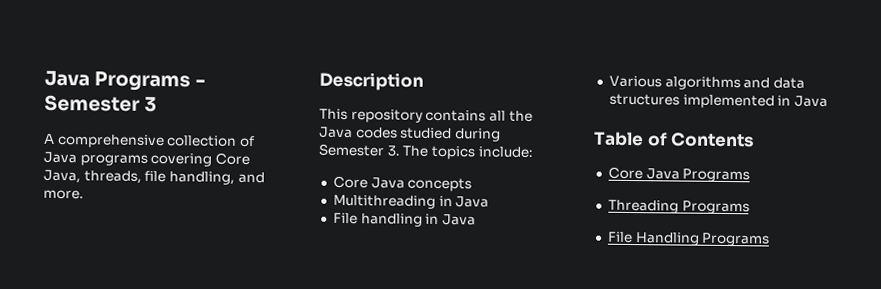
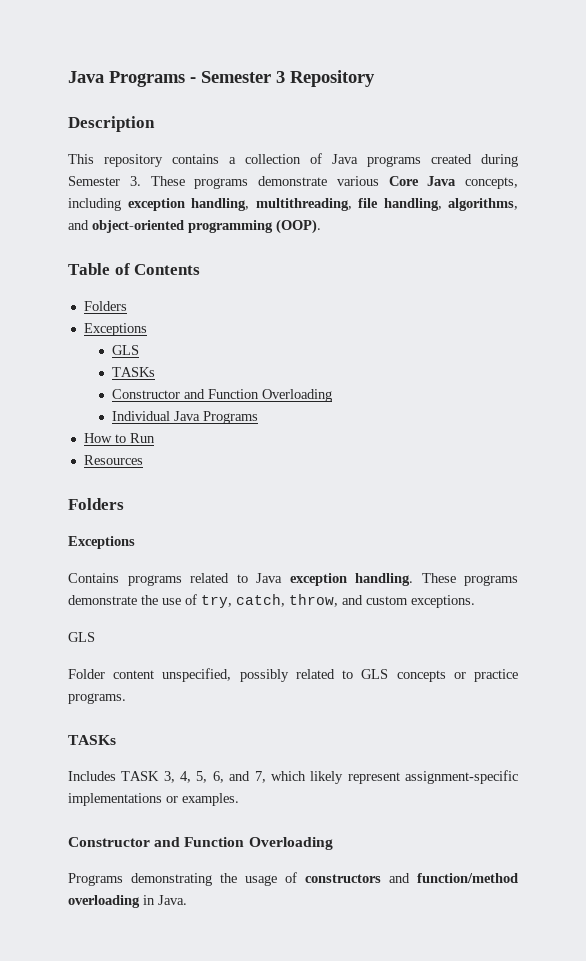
[43,133,255,149] [43,151,250,167] [43,169,265,185] [43,189,84,200] [319,71,424,91] [319,108,533,123] [319,126,501,142] [318,143,533,160] [332,175,473,192] [332,194,490,209] [332,212,476,227] [608,75,805,91] [608,93,828,109] [593,131,755,148] [607,166,751,183] [607,199,750,215] [606,231,771,247] // A comprehensive collection of Java programs covering Core Java, threads, file handling, and more. // Description // This repository contains all the Java codes studied during Semester 3. The topics include: // Core Java concepts // Multithreading in Java // File handling in Java // Various algorithms and data structures implemented in Java // Table of Contents // Core Java Programs // Threading Programs // File Handling Programs -> [290,70,375,87] [68,116,155,132] [68,153,518,167] [68,176,518,189] [68,198,518,211] [68,219,321,234] [68,263,201,275] [83,301,127,311] [83,323,147,336] [112,345,140,355] [112,367,156,377] [112,389,333,402] [112,411,259,424] [83,433,155,443] [83,455,143,465] [68,498,124,510] [68,536,135,549] [68,573,518,586] [68,594,475,608] [68,632,95,642] [68,668,518,682] [68,693,126,704] [68,735,116,745] [68,770,518,784] [68,793,239,806] [68,837,333,850] [68,872,518,886] [68,895,187,908] Repository // Description // This repository contains a collection of Java programs created during Semester 3. These programs demonstrate various Core Java concepts, including exception handling, multithreading, file handling, algorithms, and object-oriented programming (OOP). // Table of Contents // Folders // Exceptions // GLS // TASKs // Constructor and Function Overloading // Individual Java Programs // How to Run // Resources // Folders // Exceptions // Contains programs related to Java exception handling. These programs demonstrate the use of try, catch, throw, and custom exceptions. // GLS // Folder content unspecified, possibly related to GLS concepts or practice programs. // TASKs // Includes TASK 3, 4, 5, 6, and 7, which likely represent assignment-specific implementations or examples. // Constructor and Function Overloading // Programs demonstrating the usage of constructors and function/method overloading in Java.

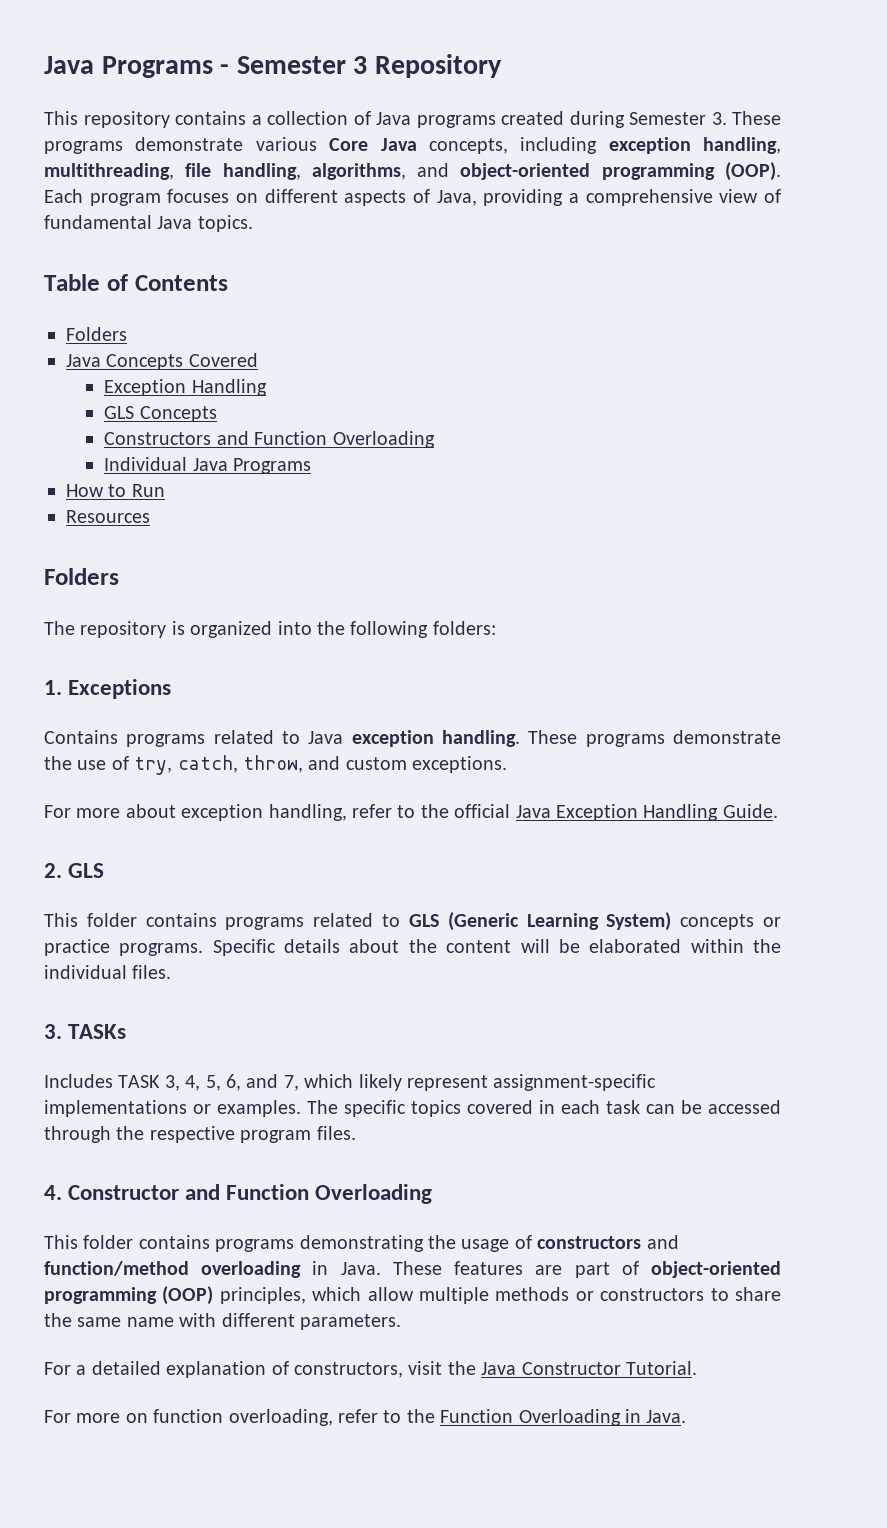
[68,116,155,132] // Description -> (502, 66) none
(321, 226) none -> [44,189,781,206] [44,215,253,232] Each program focuses on different aspects of Java, providing a comprehensive view of fundamental Java topics.
[83,323,147,336] [112,345,140,355] [112,367,156,377] [112,389,181,399] Exceptions // GLS // TASKs // Constructor -> [66,353,258,370] [104,379,267,396] [104,406,217,422] [104,432,212,445] Java Concepts Covered // Exception Handling // GLS Concepts // Constructors
(124, 504) none -> [44,621,496,638] [44,680,62,695] The repository is organized into the following folders: // 1.
[68,632,95,642] [68,668,518,682] [68,693,126,704] GLS // Folder content unspecified, possibly related to GLS concepts or practice programs. // -> [44,804,778,821] [44,863,105,878] [44,912,781,931] [44,939,782,956] [44,965,172,979] [44,1024,62,1039] For more about exception handling, refer to the official Java Exception Handling Guide. // 2. GLS // This folder contains programs related to GLS (Generic Learning System) concepts or practice programs. Specific details about the content will be elaborated within the individual files. // 3.
[68,837,333,850] [68,873,123,886] // Constructor and Function Overloading // Programs -> [307,1100,781,1117] [44,1126,356,1143] [44,1184,433,1204] [44,1235,295,1252] The specific topics covered in each task can be accessed through the respective program files. // 4. Constructor and Function Overloading // This folder contains programs
(187, 900) none -> [392,1261,781,1278] [44,1286,781,1305] [44,1313,401,1330] [44,1361,697,1378] [44,1409,687,1426] These features are part of object-oriented programming (OOP) principles, which allow multiple methods or constructors to share the same name with different parameters. // For a detailed explanation of constructors, visit the Java Constructor Tutorial. // For more on function overloading, refer to the Function Overloading in Java.

